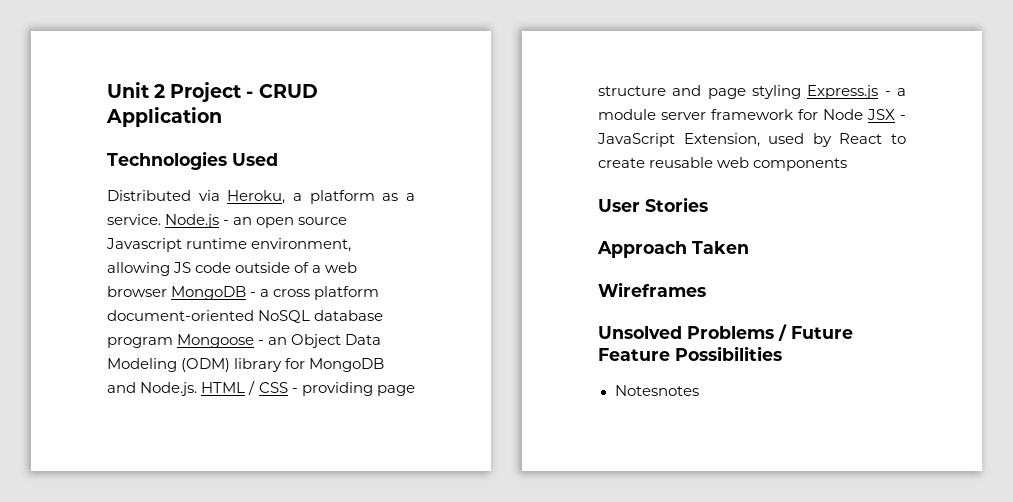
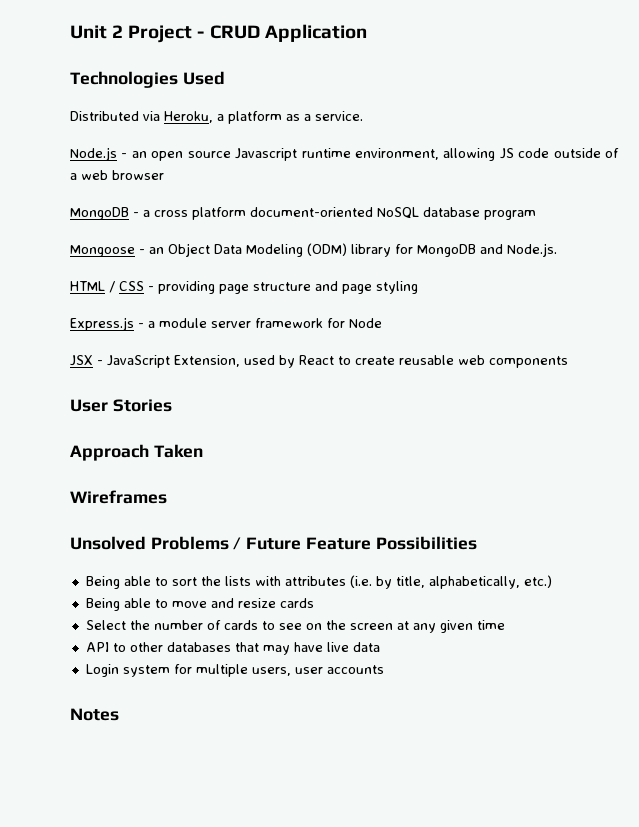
(161, 219) none -> (363, 116) //
(167, 291) none -> (164, 175) //
(173, 342) none -> (536, 215) //
(198, 389) none -> (557, 250) //
(801, 92) none -> (418, 287) //
(863, 114) none -> (382, 323) //
[614,385,699,396] Notesnotes -> [85,575,552,589] [85,598,314,611] [85,620,505,633] [85,642,380,655] [85,664,384,677] [70,708,119,721] Being able to sort the lists with attributes (i.e. by title, alphabetically, etc.) // Being able to move and resize cards // Select the number of cards to see on the screen at any given time // API to other databases that may have live data // Login system for multiple users, user accounts // Notes

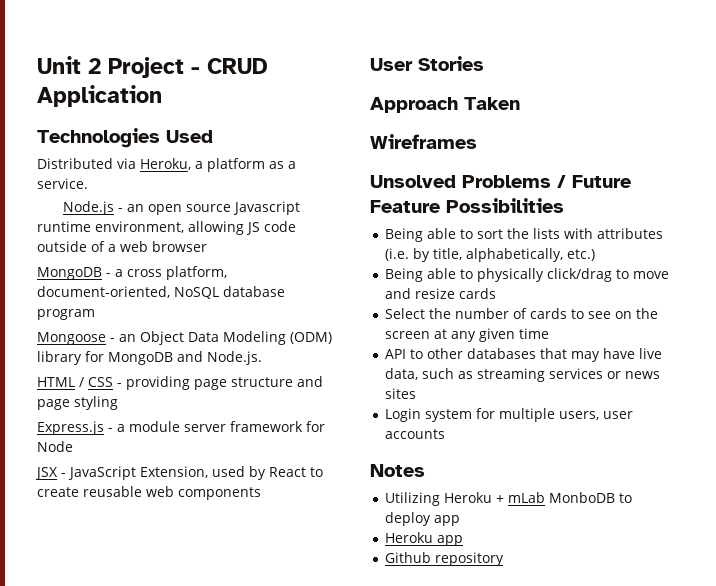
[192,207,373,220] platform document-oriented -> [166,266,227,280] [37,286,170,298] platform, document-oriented,
(168, 603) none -> [477,268,630,282] physically click/drag to
[352,642,380,652] data -> [385,368,661,382] [385,388,417,399] data, such as streaming services or news sites
(119, 714) none -> [385,492,633,506] [385,512,461,526] [385,532,464,546] [385,552,505,566] // Utilizing Heroku + mLab MonboDB to deploy app // Heroku app // Github repository

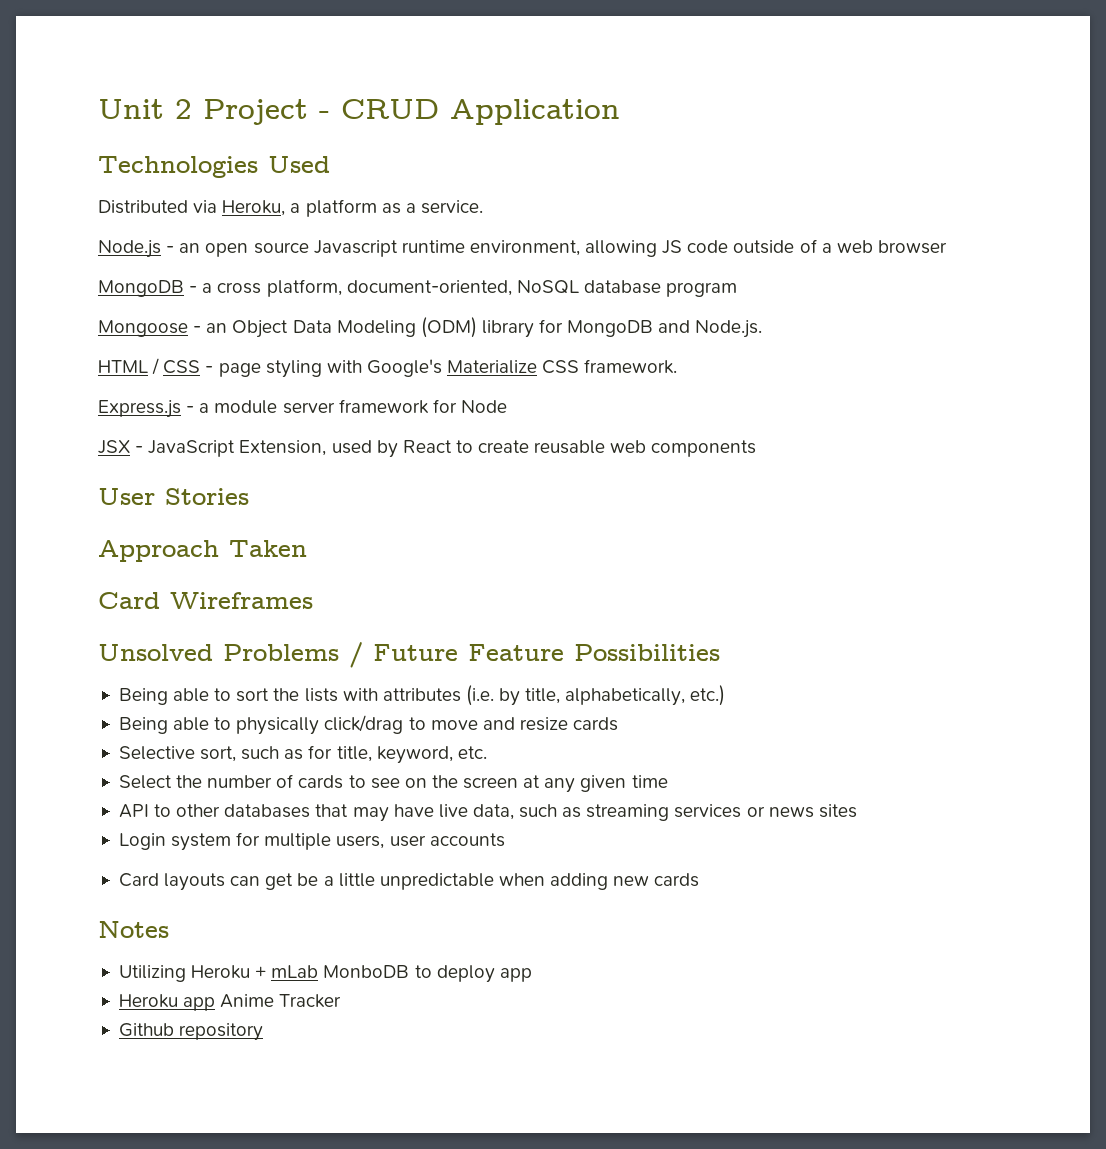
[126,376,323,390] [37,396,118,410] providing page structure and page styling -> [218,359,678,378] page styling with Google's Materialize CSS framework.
(520, 103) none -> [98,592,160,609] Card
(497, 293) none -> [118,745,487,764] // Selective sort, such as for title, keyword, etc.
(446, 434) none -> [118,873,700,891] // Card layouts can get be a little unpredictable when adding new cards
(464, 540) none -> [220,994,342,1008] Anime Tracker

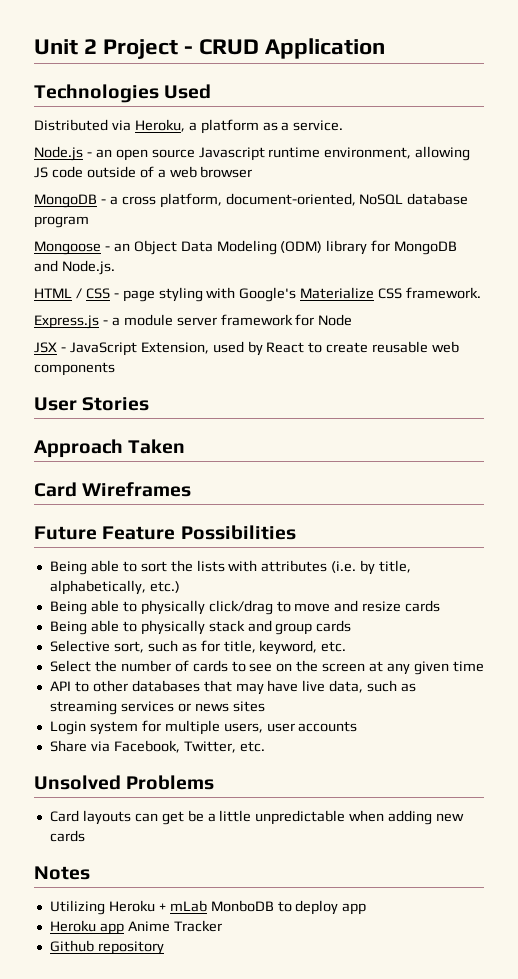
[98,642,363,668] Unsolved Problems / -> (192, 489) none
(619, 724) none -> [49,620,352,635] // Being able to physically stack and group cards
(505, 840) none -> [49,740,265,753] [34,775,215,790] // Share via Facebook, Twitter, etc. // Unsolved Problems

